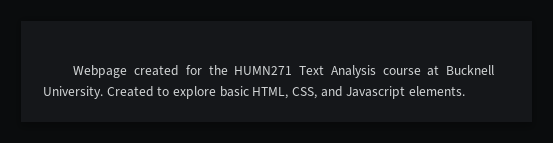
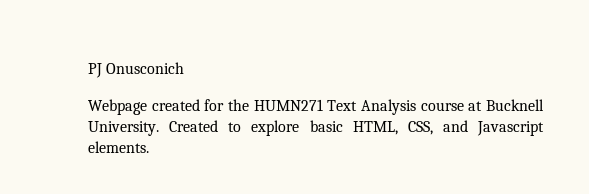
(73, 71) none -> [88,62,185,78] PJ Onusconich //

